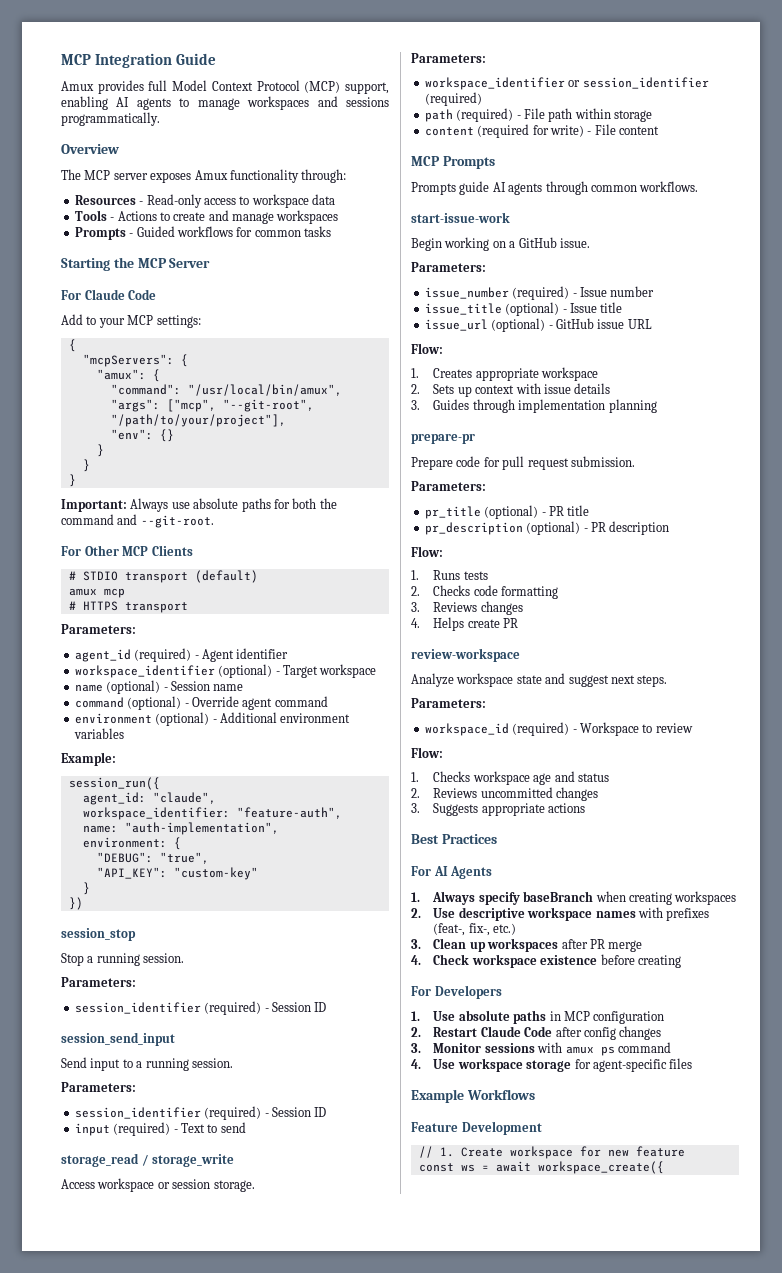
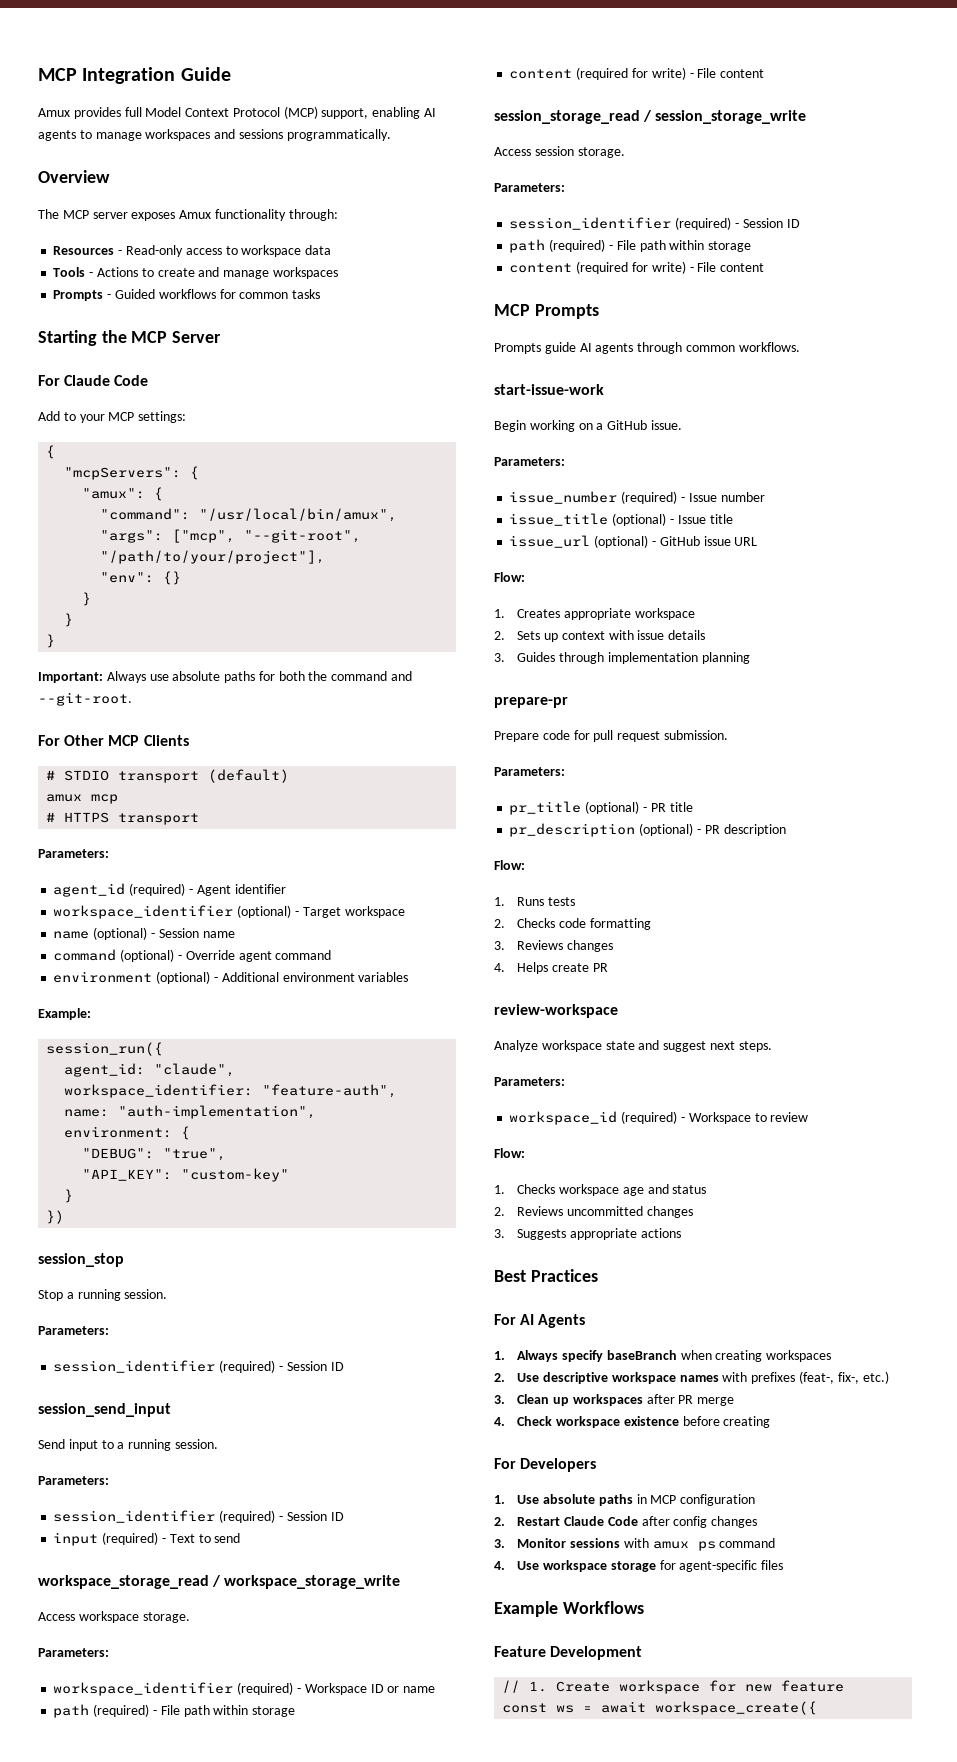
[61,1153,235,1167] storage_read / storage_write -> [38,1575,401,1589] workspace_storage_read / workspace_storage_write
[157,1182,170,1189] or -> [142,1612,190,1623] [38,1648,109,1657] [53,1682,436,1696] [53,1704,296,1718] [509,67,765,80] [494,110,807,124] [494,147,531,156] storage. // Parameters: // workspace_identifier (required) - Workspace ID or name // path (required) - File path within storage // content (required for write) - File content // session_storage_read / session_storage_write // Access
[424,77,709,90] [424,92,482,106] workspace_identifier or session_identifier (required) -> [509,217,800,230] session_identifier (required) - Session ID

